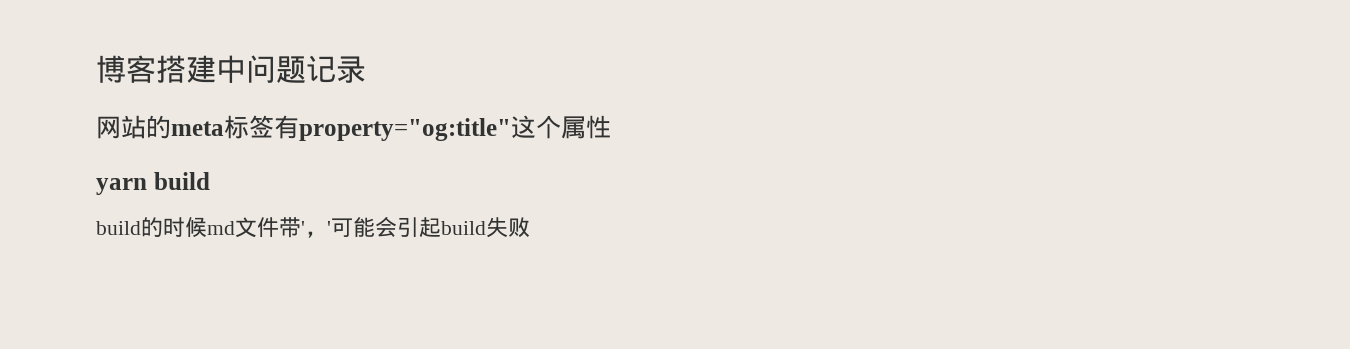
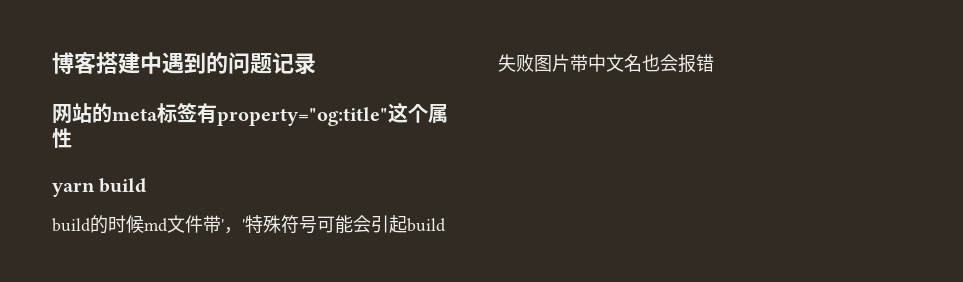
(246, 69) none -> [162,52,228,74] 遇到的
(331, 228) none -> [245,215,317,234] 特殊符号
(530, 227) none -> [534,54,714,73] 图片带中文名也会报错

